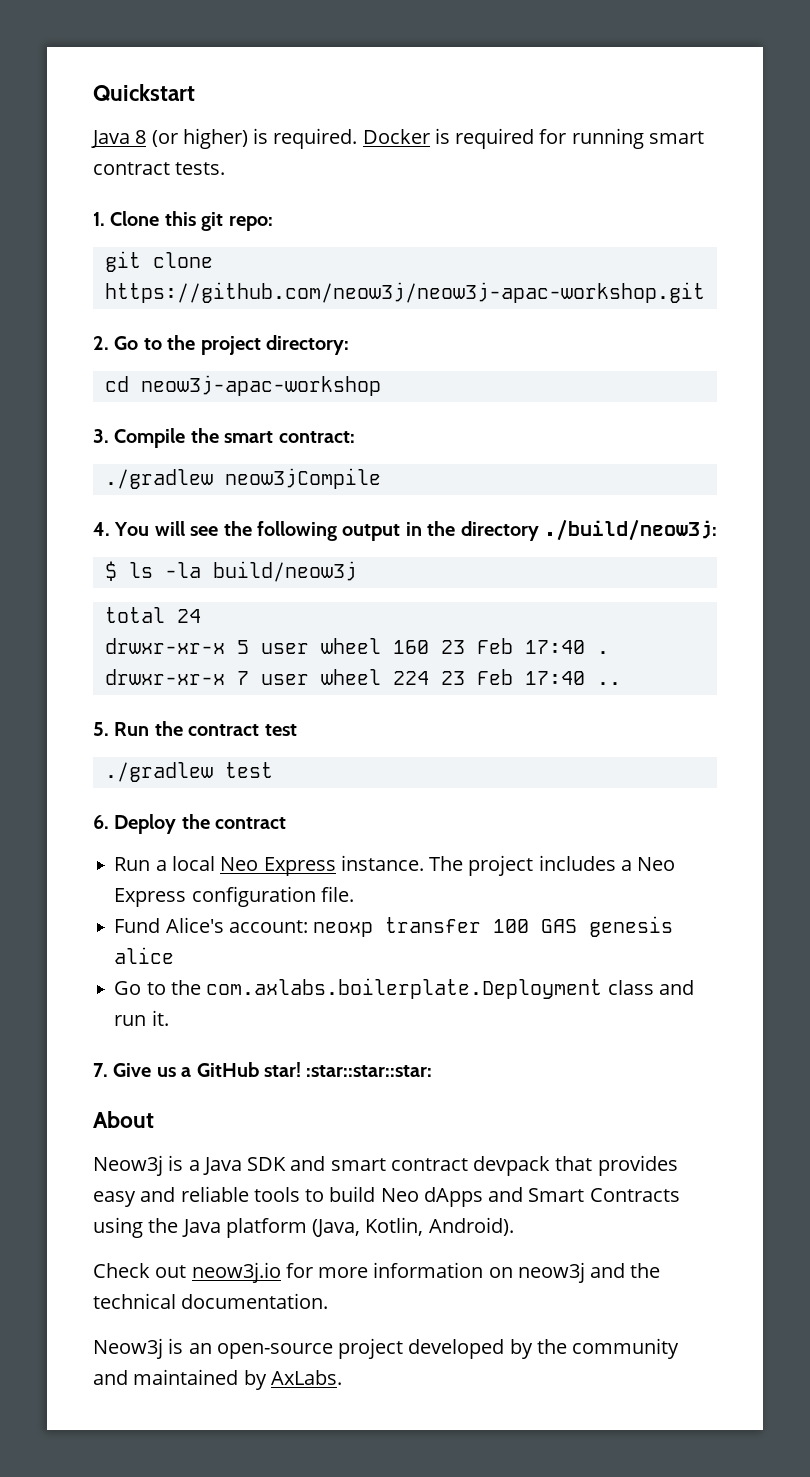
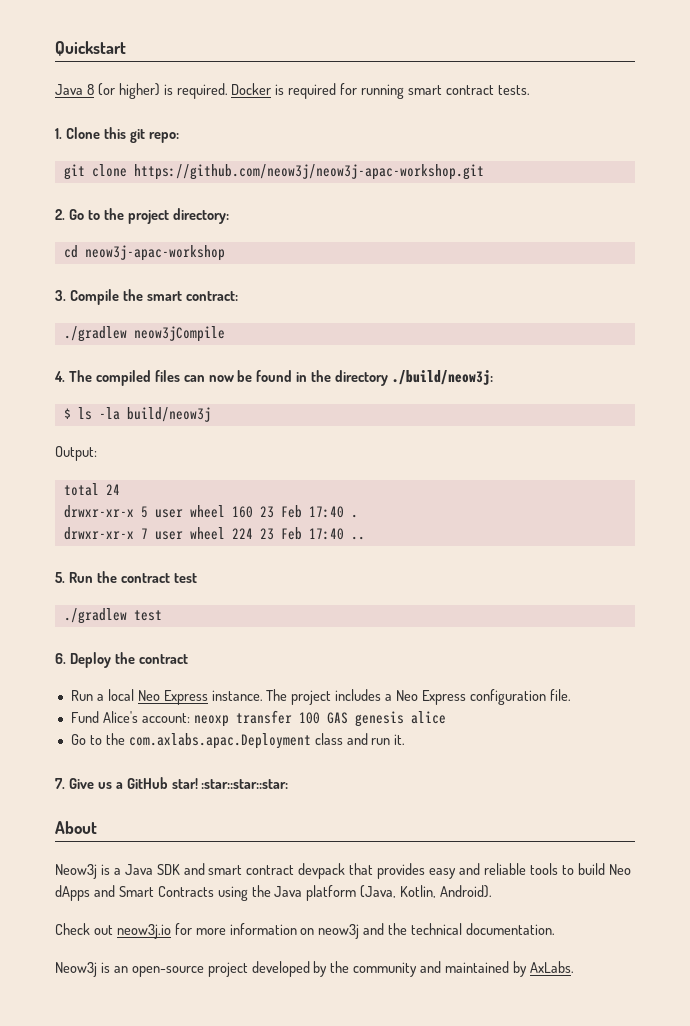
[114,521,401,541] You will see the following output -> [68,370,293,386] The compiled files can now be found
(357, 571) none -> [55,446,97,461] // Output:
[206,978,603,999] com.axlabs.boilerplate.Deployment -> [128,733,311,749] com.axlabs.apac.Deployment

